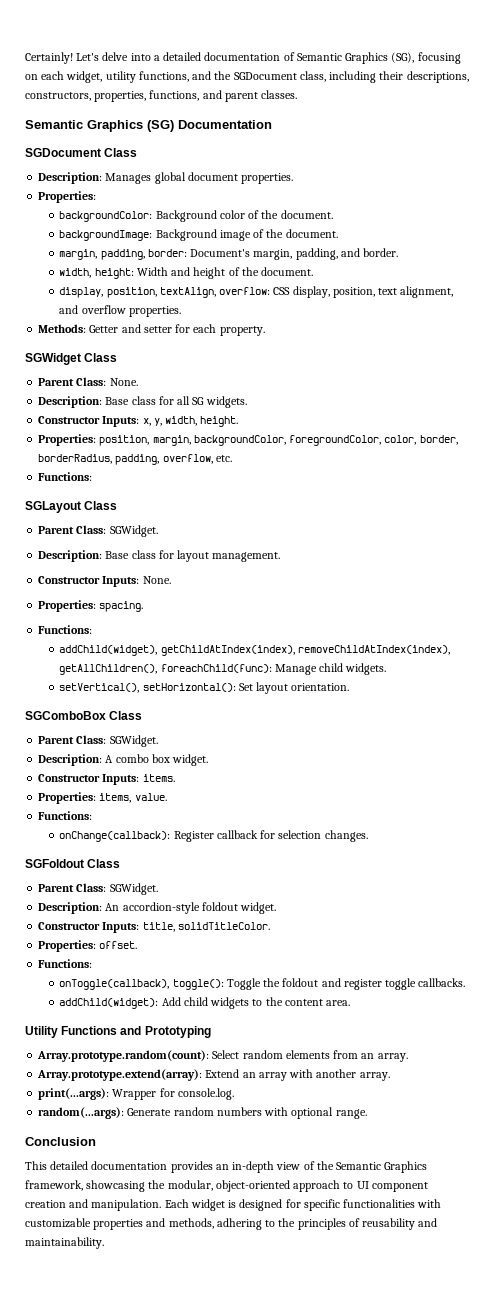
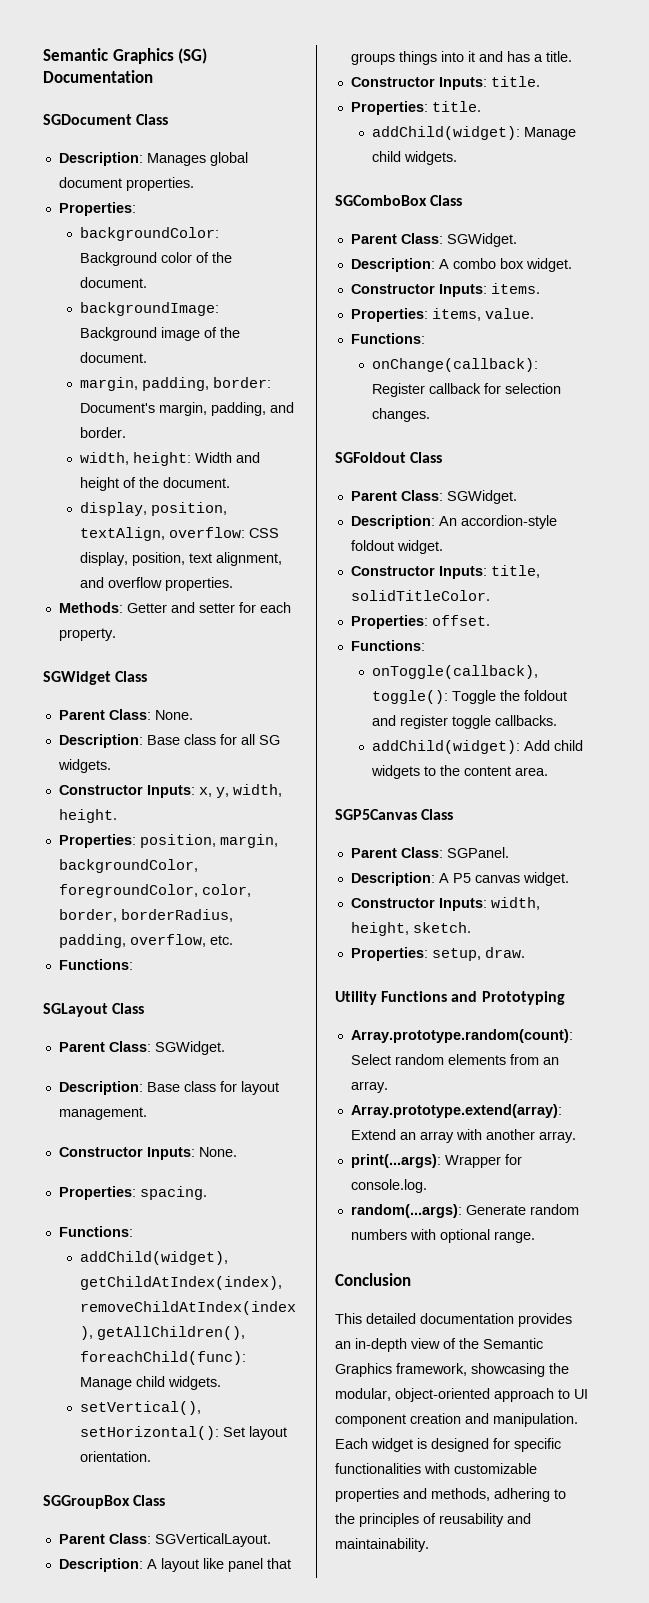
[25,52,461,64] [25,71,469,83] [25,90,298,102] Certainly! Let's delve into a detailed documentation of Semantic Graphics (SG), focusing on each widget, utility functions, and the SGDocument class, including their descriptions, constructors, properties, functions, and parent classes. // -> (43, 54) none
(350, 687) none -> [43,1495,166,1509] [58,1533,271,1547] [58,1558,291,1572] [350,51,572,65] [350,76,540,90] [350,101,481,115] [371,126,576,140] [371,151,457,165] // SGGroupBox Class // Parent Class: SGVerticalLayout. // Description: A layout like panel that groups things into it and has a title. // Constructor Inputs: title. // Properties: title. // addChild(widget): Manage child widgets.
(351, 1003) none -> [335,809,454,820] [350,847,509,858] [350,872,569,886] [350,897,540,911] [350,922,471,936] [350,947,525,961] // SGP5Canvas Class // Parent Class: SGPanel. // Description: A P5 canvas widget. // Constructor Inputs: width, height, sketch. // Properties: setup, draw.

